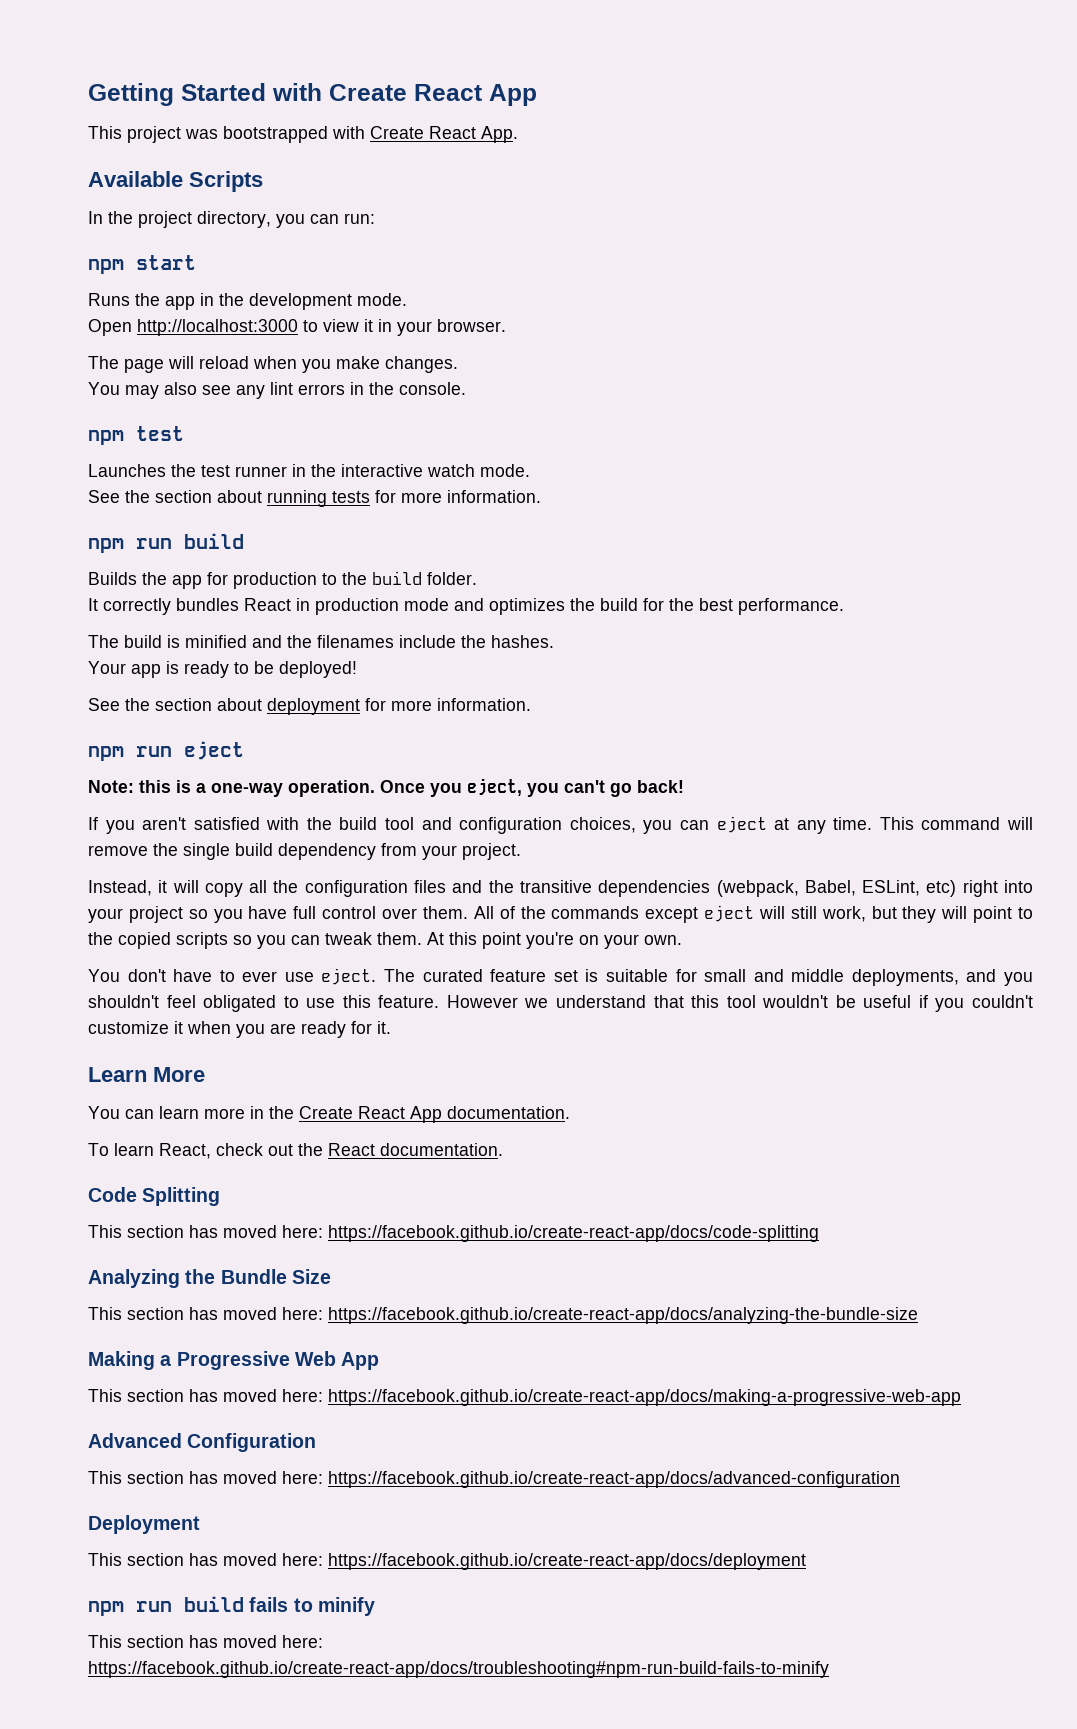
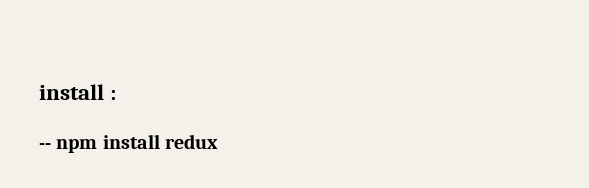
[88,83,537,106] [88,126,518,143] [88,171,263,192] [88,211,375,228] [88,255,196,274] [88,293,407,310] [88,319,506,336] [88,356,458,373] [88,382,466,399] [88,426,184,445] [88,464,530,477] [88,490,541,507] [88,533,244,553] [88,571,477,589] [88,598,844,615] [88,635,554,648] [88,661,357,678] [88,698,531,715] [88,741,244,761] [88,778,684,797] [88,816,1033,834] [88,843,521,860] [88,880,1033,897] [88,905,1034,923] [88,932,682,949] [88,968,1033,986] [88,995,1033,1012] [88,1021,391,1038] [88,1067,205,1082] [88,1106,570,1123] [88,1143,503,1159] [88,1187,221,1206] [88,1225,819,1242] [88,1269,331,1288] [88,1307,918,1324] [88,1351,380,1370] [88,1389,961,1406] [88,1433,317,1452] [88,1471,900,1488] [88,1515,200,1534] [88,1553,806,1570] [88,1596,375,1616] [88,1635,323,1648] [88,1661,829,1678] Getting Started with Create React App // This project was bootstrapped with Create React App. // Available Scripts // In the project directory, you can run: // npm start // Runs the app in the development mode. // Open http://localhost:3000 to view it in your browser. // The page will reload when you make changes. // You may also see any lint errors in the console. // npm test // Launches the test runner in the interactive watch mode. // See the section about running tests for more information. // npm run build // Builds the app for production to the build folder. // It correctly bundles React in production mode and optimizes the build for the best performance. // The build is minified and the filenames include the hashes. // Your app is ready to be deployed! // See the section about deployment for more information. // npm run eject // Note: this is a one-way operation. Once you eject, you can't go back! // If you aren't satisfied with the build tool and configuration choices, you can eject at any time. This command will remove the single build dependency from your project. // Instead, it will copy all the configuration files and the transitive dependencies (webpack, Babel, ESLint, etc) right into your project so you have full control over them. All of the commands except eject will still work, but they will point to the copied scripts so you can tweak them. At this point you're on your own. // You don't have to ever use eject. The curated feature set is suitable for small and middle deployments, and you shouldn't feel obligated to use this feature. However we understand that this tool wouldn't be useful if you couldn't customize it when you are ready for it. // Learn More // You can learn more in the Create React App documentation. // To learn React, check out the React documentation. // Code Splitting // This section has moved here: https://facebook.github.io/create-react-app/docs/code-splitting // Analyzing the Bundle Size // This section has moved here: https://facebook.github.io/create-react-app/docs/analyzing-the-bundle-size // Making a Progressive Web App // This section has moved here: https://facebook.github.io/create-react-app/docs/making-a-progressive-web-app // Advanced Configuration // This section has moved here: https://facebook.github.io/create-react-app/docs/advanced-configuration // Deployment // This section has moved here: https://facebook.github.io/create-react-app/docs/deployment // npm run build fails to minify // This section has moved here: https://facebook.github.io/create-react-app/docs/troubleshooting#npm-run-build-fails-to-minify -> [39,84,117,100] [39,134,219,153] install : // -- npm install redux

